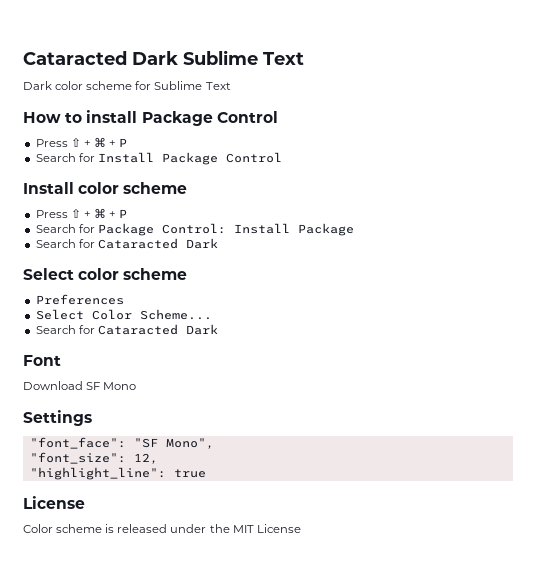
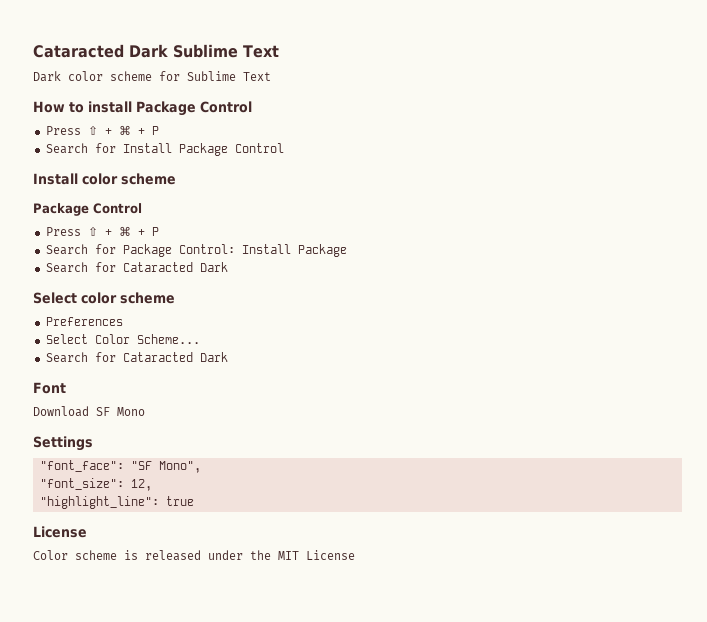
(188, 188) none -> [33,203,142,216] // Package Control

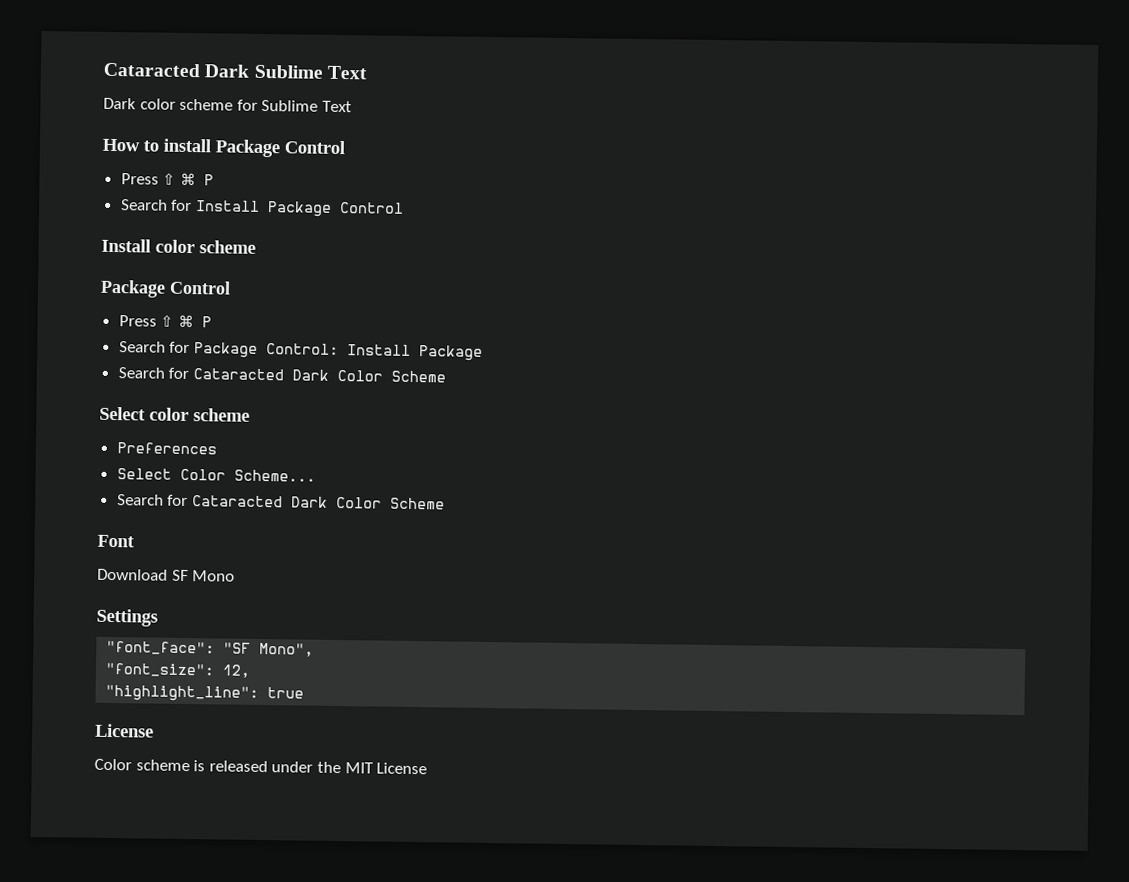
[104,125,145,135] + ⌘ + -> [180,172,197,186] ⌘
[104,226,145,236] + ⌘ + -> [178,314,195,328] ⌘
(228, 267) none -> [336,369,446,383] Color Scheme
(228, 357) none -> [335,496,445,510] Color Scheme

